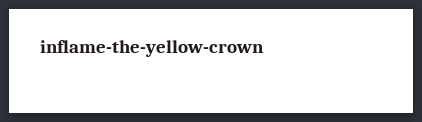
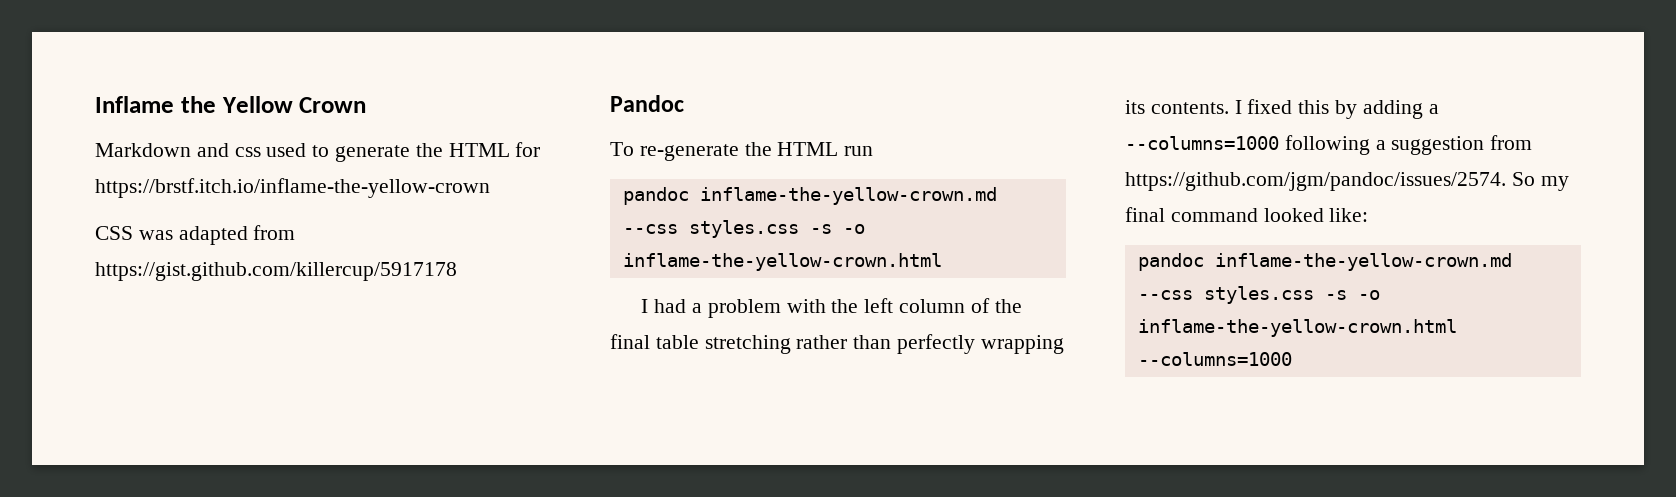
[40,40,264,57] inflame-the-yellow-crown -> [95,96,367,113] [95,142,541,162] [95,178,490,198] [95,225,296,245] [95,262,457,281] [610,95,684,112] [610,142,874,161] [622,187,997,205] [622,220,865,238] [622,253,942,271] [641,298,1022,318] [610,334,1064,354] [1125,99,1439,119] [1125,135,1533,155] [1125,172,1569,191] [1125,207,1369,222] [1137,253,1512,271] [1137,286,1380,304] [1137,319,1457,337] [1137,352,1292,366] Inflame the Yellow Crown // Markdown and css used to generate the HTML for https://brstf.itch.io/inflame-the-yellow-crown // CSS was adapted from https://gist.github.com/killercup/5917178 // Pandoc // To re-generate the HTML run // pandoc inflame-the-yellow-crown.md --css styles.css -s -o inflame-the-yellow-crown.html // I had a problem with the left column of the final table stretching rather than perfectly wrapping its contents. I fixed this by adding a --columns=1000 following a suggestion from https://github.com/jgm/pandoc/issues/2574. So my final command looked like: // pandoc inflame-the-yellow-crown.md --css styles.css -s -o inflame-the-yellow-crown.html --columns=1000

